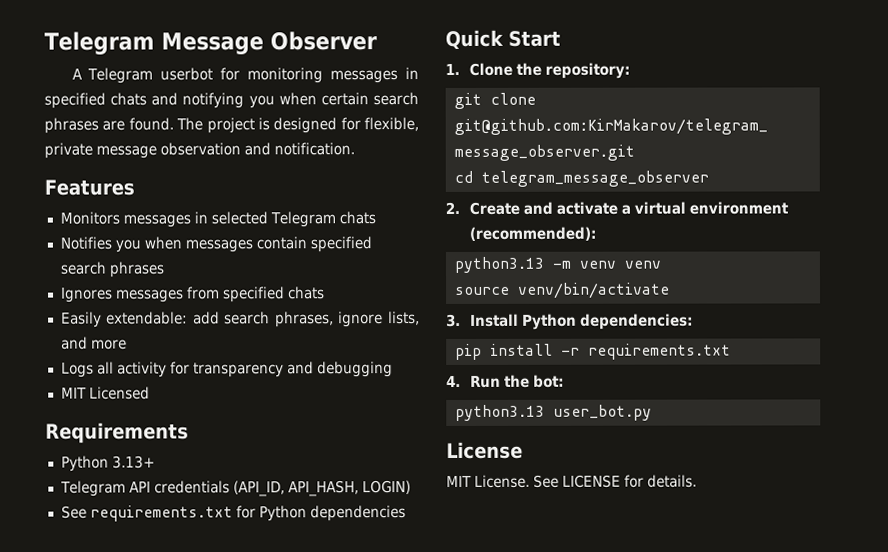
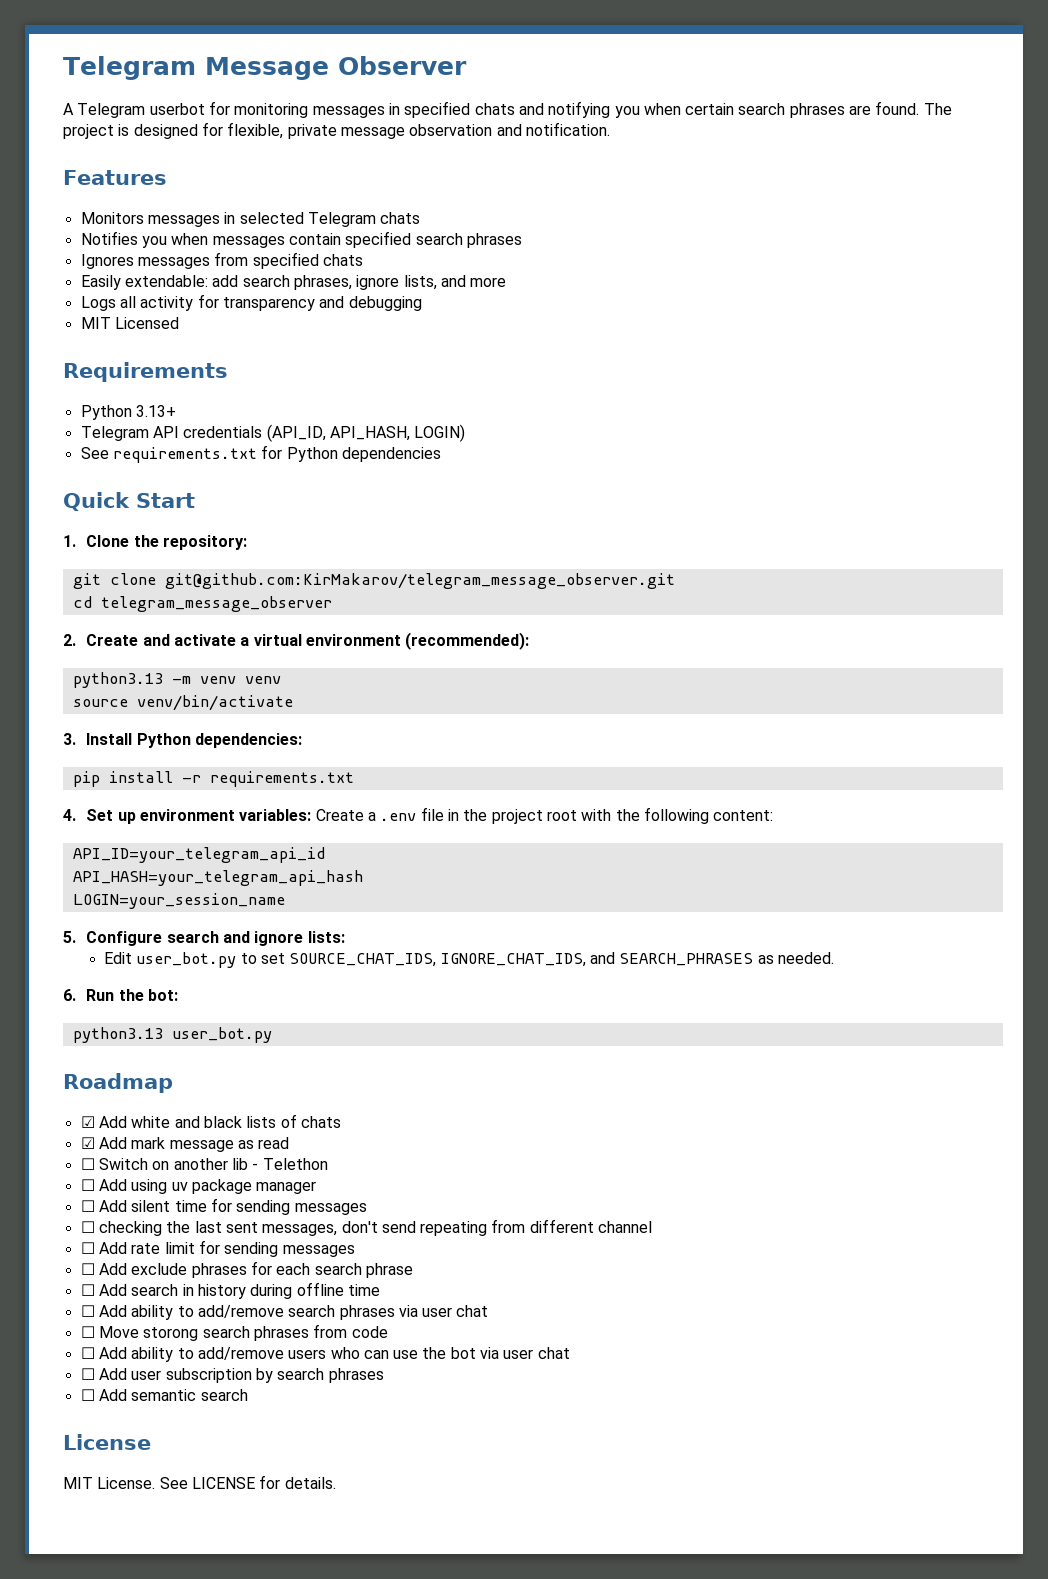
(461, 381) none -> [86,807,774,824] [72,847,325,863] [72,870,363,886] [72,893,285,909] [63,931,345,946] [103,952,834,968] [63,989,76,1001] Set up environment variables: Create a .env file in the project root with the following content: // API_ID=your_telegram_api_id // API_HASH=your_telegram_api_hash // LOGIN=your_session_name // 5. Configure search and ignore lists: // Edit user_bot.py to set SOURCE_CHAT_IDS, IGNORE_CHAT_IDS, and SEARCH_PHRASES as needed. // 6.
(652, 412) none -> [63,1073,173,1093] [80,1114,341,1128] [80,1137,290,1152] [80,1158,328,1170] [80,1179,317,1194] [80,1198,367,1215] [80,1219,653,1236] [80,1240,355,1257] [80,1261,413,1278] [80,1282,380,1299] [80,1305,489,1320] [80,1324,388,1341] [80,1347,570,1362] [80,1368,384,1383] [80,1389,248,1401] // Roadmap // ☑ Add white and black lists of chats // ☑ Add mark message as read // ☐ Switch on another lib - Telethon // ☐ Add using uv package manager // ☐ Add silent time for sending messages // ☐ checking the last sent messages, don't send repeating from different channel // ☐ Add rate limit for sending messages // ☐ Add exclude phrases for each search phrase // ☐ Add search in history during offline time // ☐ Add ability to add/remove search phrases via user chat // ☐ Move storong search phrases from code // ☐ Add ability to add/remove users who can use the bot via user chat // ☐ Add user subscription by search phrases // ☐ Add semantic search

